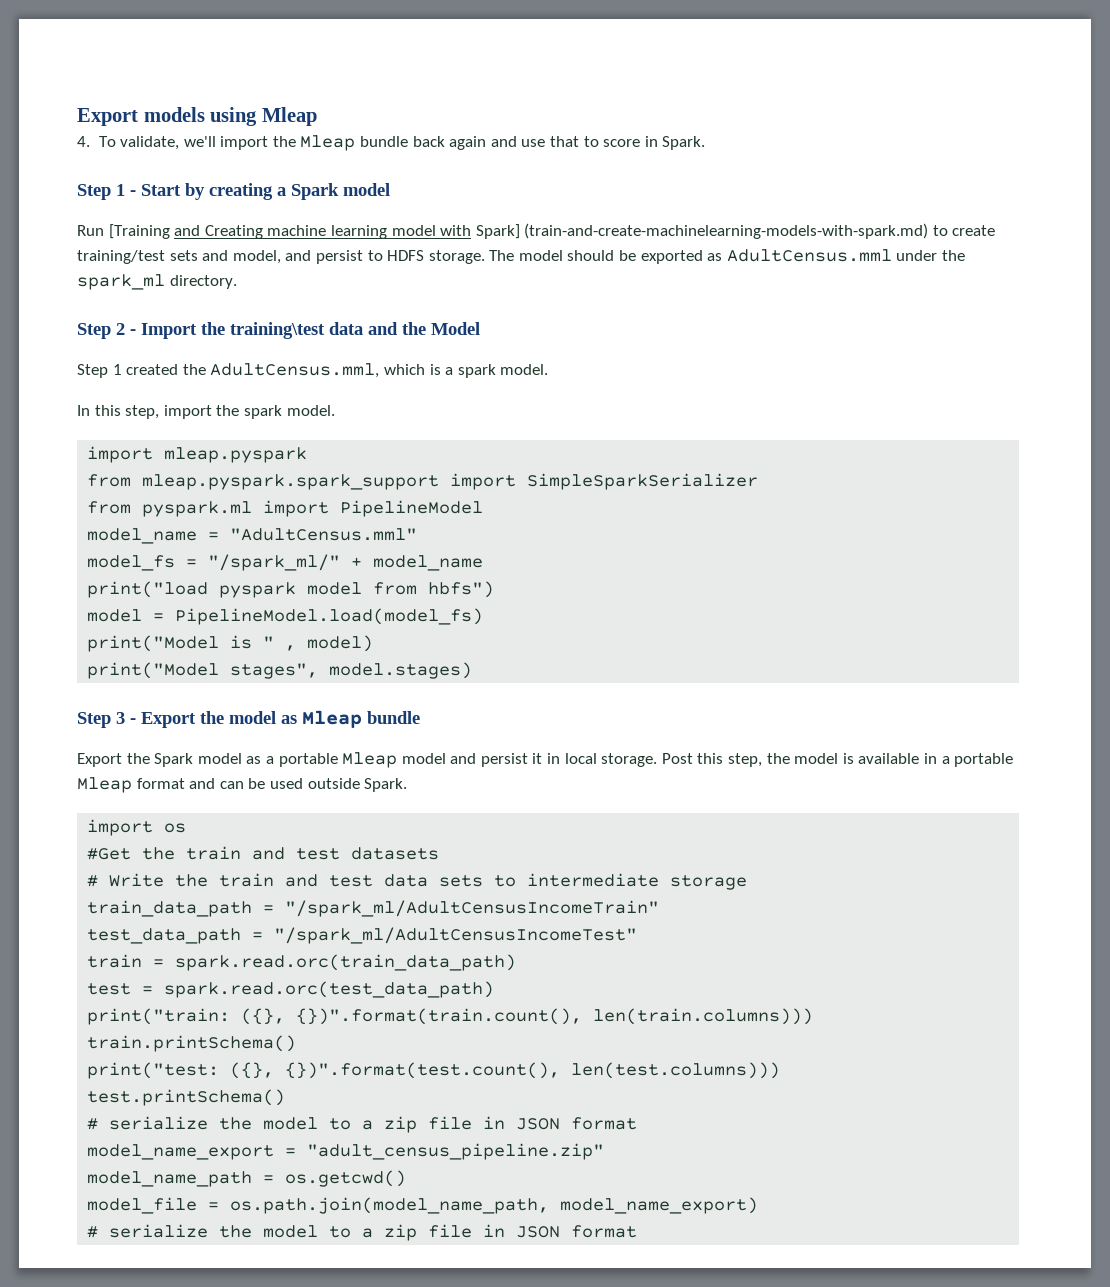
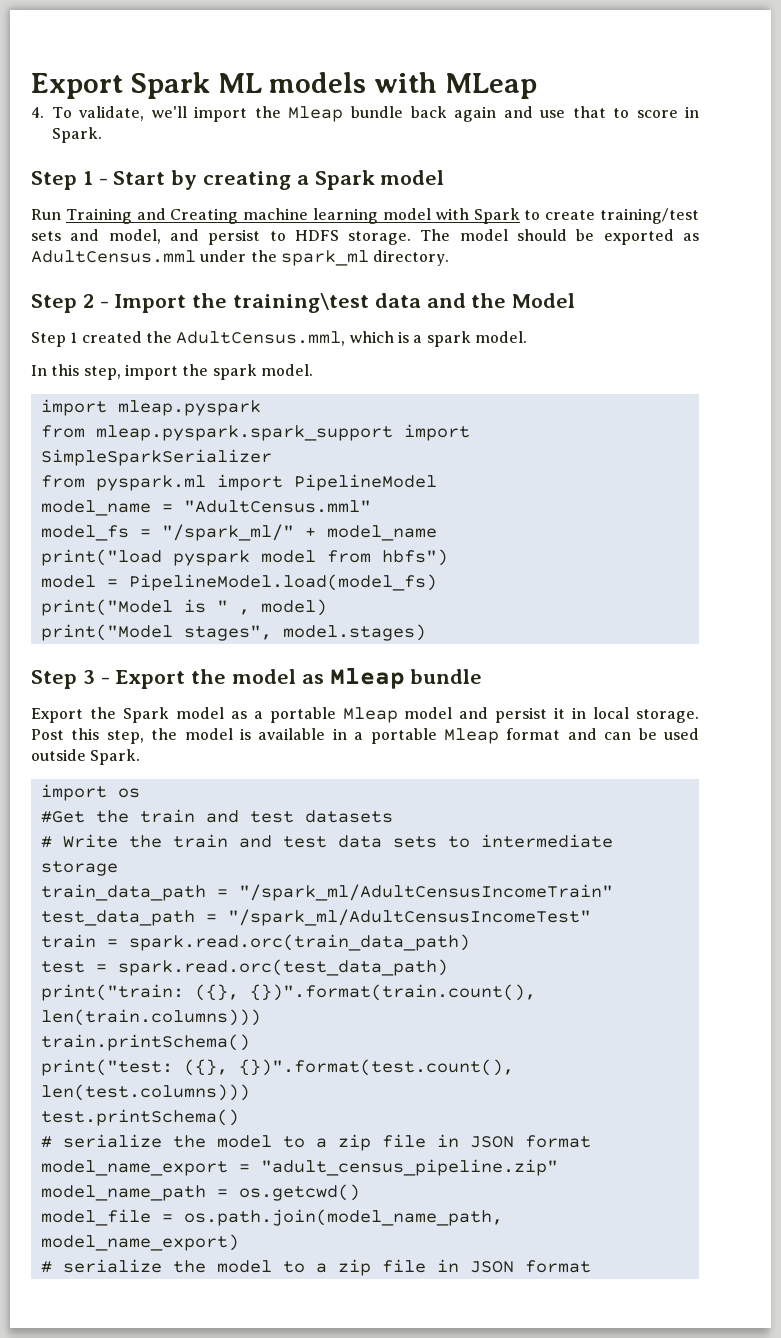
[77,107,317,126] Export models using Mleap -> [31,72,538,99] Export Spark ML models with MLeap
[108,224,170,239] [Training -> [65,208,132,224] Training
[475,223,929,239] Spark] (train-and-create-machinelearning-models-with-spark.md) -> [473,208,520,224] Spark

